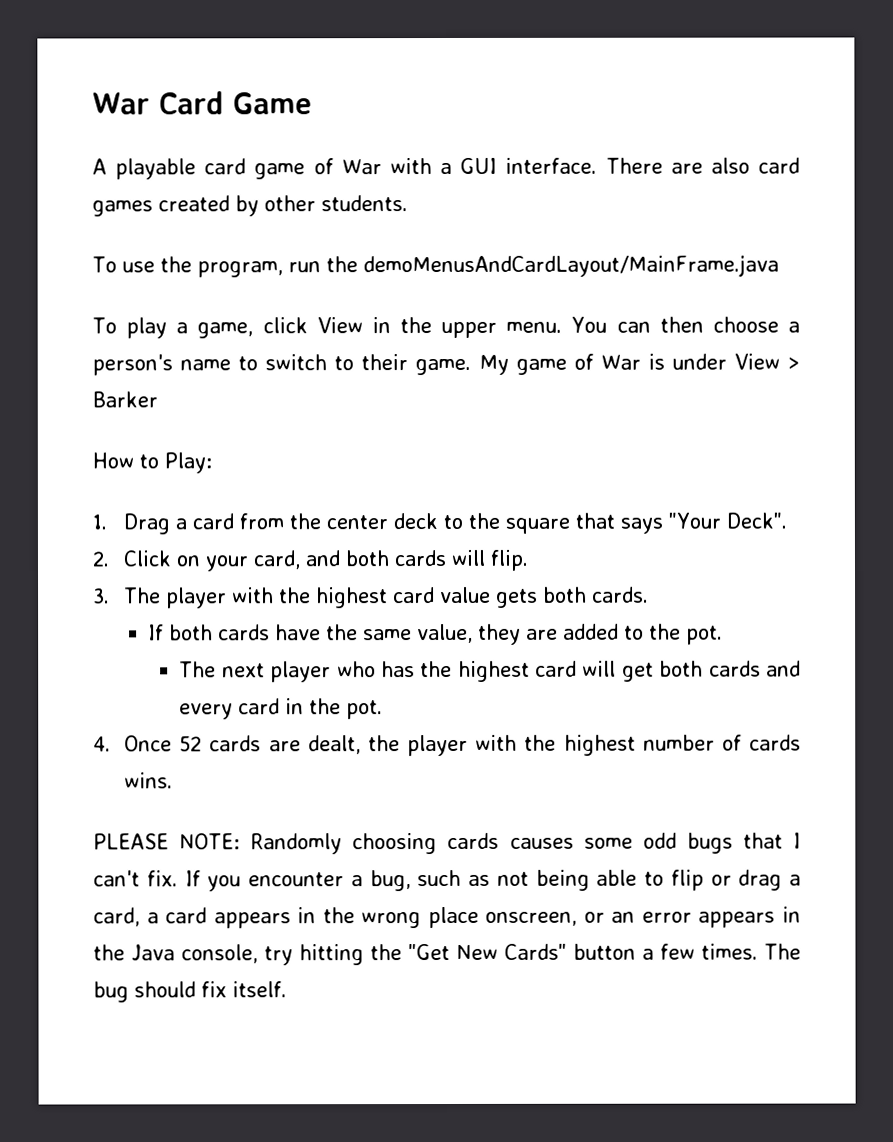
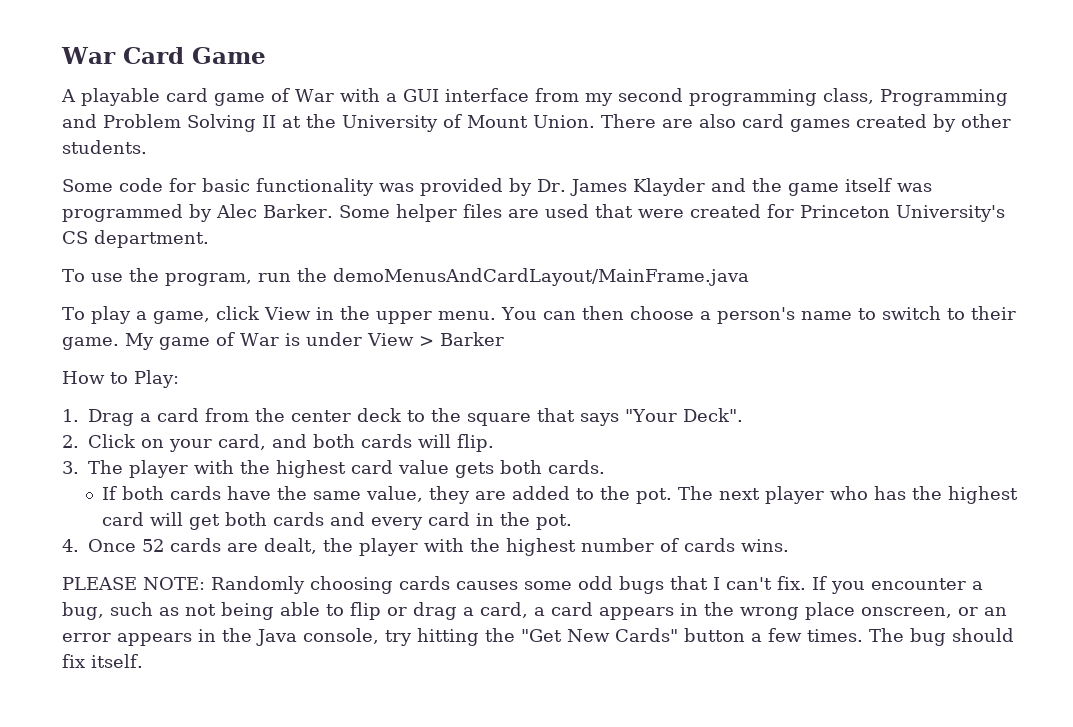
[505,157,598,174] interface. -> [444,88,1008,106] [62,114,595,132] interface from my second programming class, Programming and Problem Solving II at the University of Mount Union.
(408, 203) none -> [62,178,932,196] [62,204,1005,222] [62,230,209,248] // Some code for basic functionality was provided by Dr. James Klayder and the game itself was programmed by Alec Barker. Some helper files are used that were created for Princeton University's CS department.
(724, 635) // -> (672, 496) none

